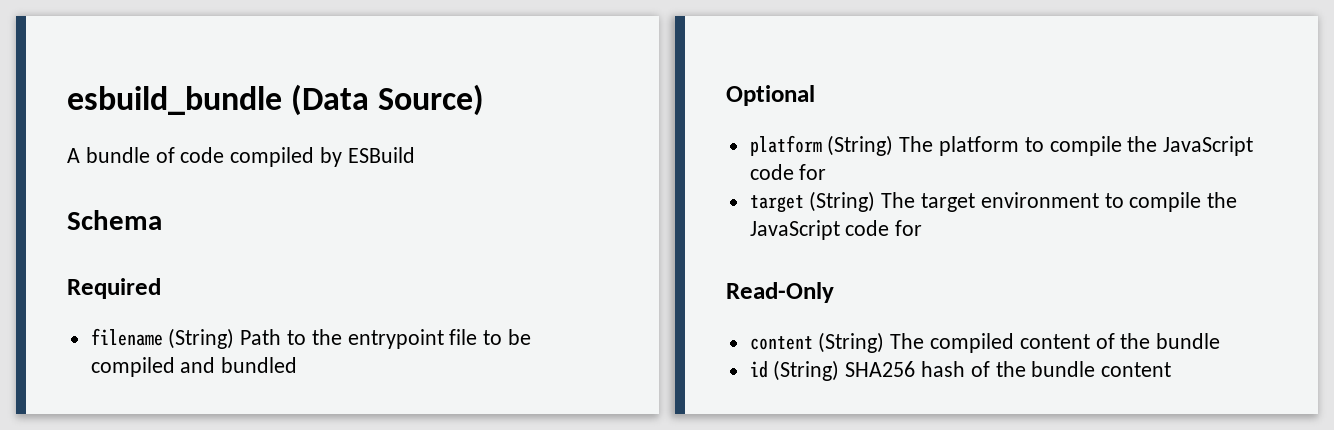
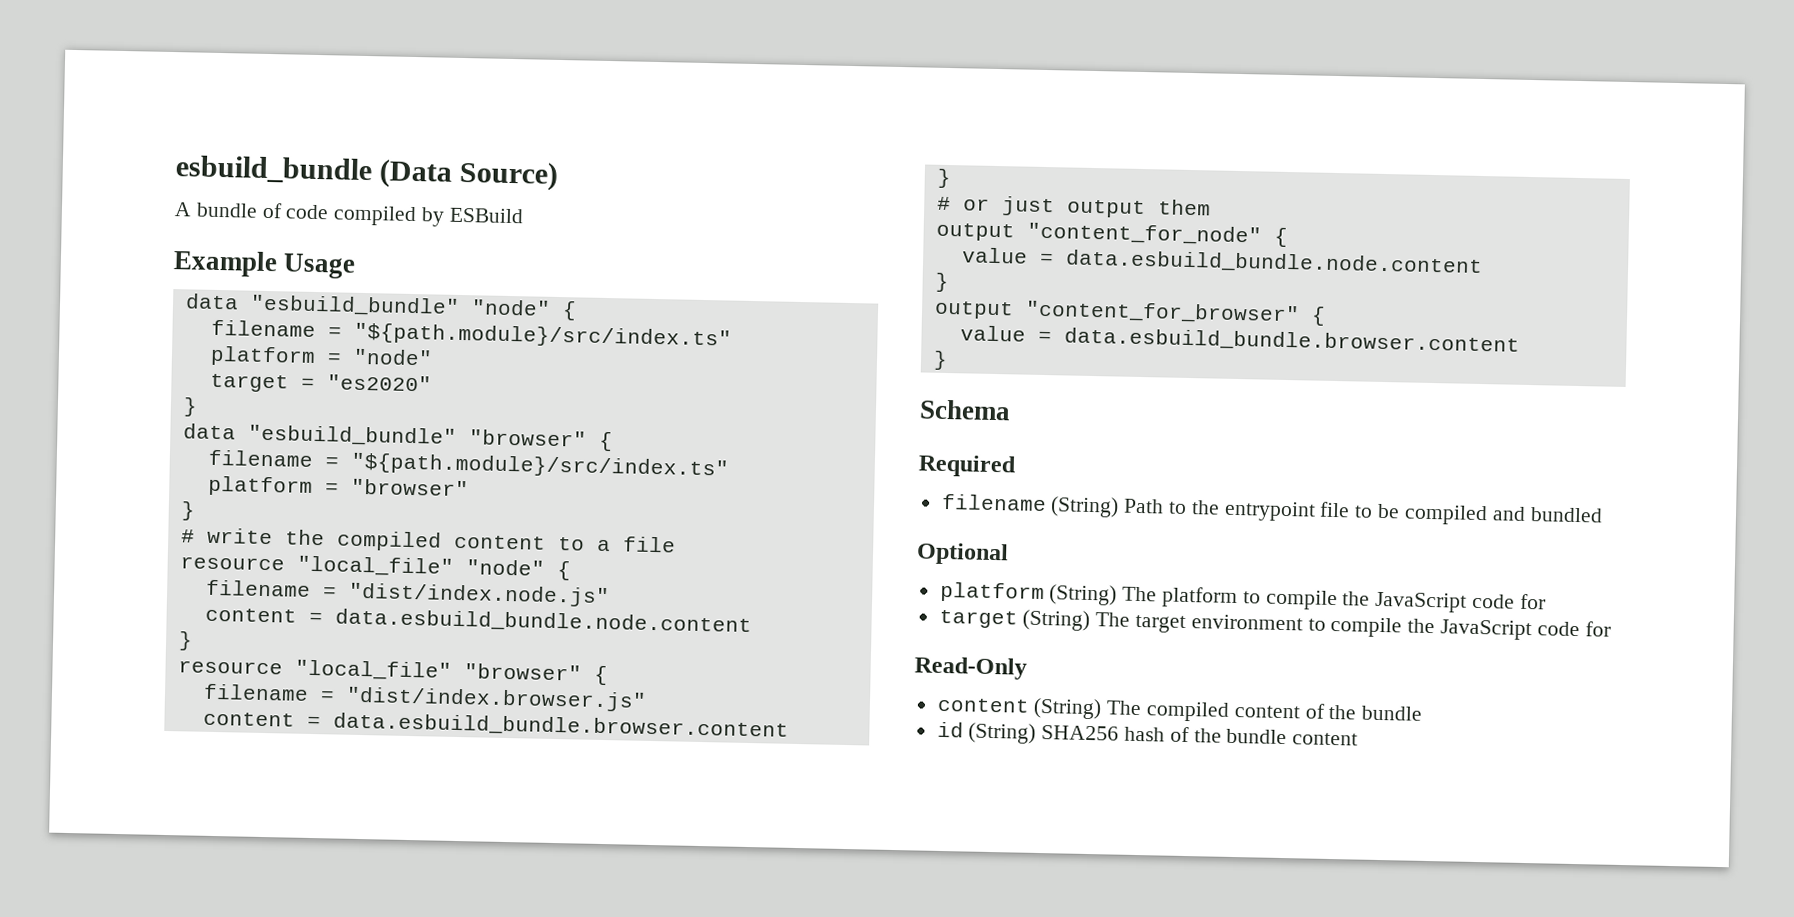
(415, 155) none -> [173,250,357,279] [184,293,577,321] [210,319,732,350] [209,345,433,367] [209,373,432,393] [182,397,198,417] [182,423,613,452] [207,449,729,480] [207,475,469,497] [180,501,195,521] [180,527,676,553] [179,555,571,581] [205,579,610,608] [204,607,752,636] [177,631,193,651] [177,659,608,686] [202,683,647,712] [202,711,789,740] [936,168,951,189] [936,196,1211,219] [935,222,1288,247] [961,247,1483,277] [934,272,949,293] [933,300,1326,326] [959,325,1520,355] [932,350,948,371] // Example Usage // data "esbuild_bundle" "node" { // filename = "${path.module}/src/index.ts" // platform = "node" // target = "es2020" // } // data "esbuild_bundle" "browser" { // filename = "${path.module}/src/index.ts" // platform = "browser" // } // # write the compiled content to a file // resource "local_file" "node" { // filename = "dist/index.node.js" // content = data.esbuild_bundle.node.content // } // resource "local_file" "browser" { // filename = "dist/index.browser.js" // content = data.esbuild_bundle.browser.content // } // # or just output them // output "content_for_node" { // value = data.esbuild_bundle.node.content // } // output "content_for_browser" { // value = data.esbuild_bundle.browser.content // }

